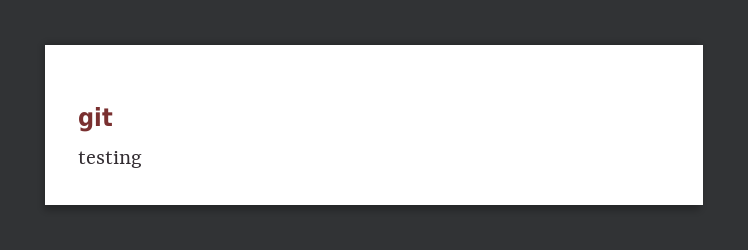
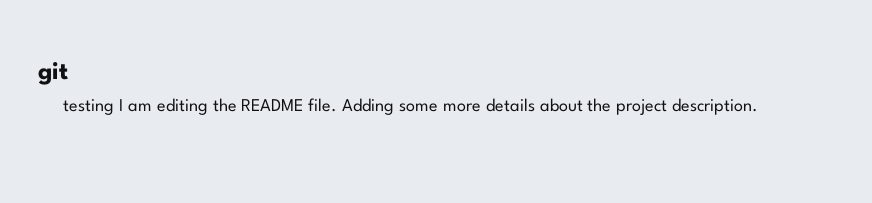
(142, 159) none -> [118,98,759,115] I am editing the README file. Adding some more details about the project description.

